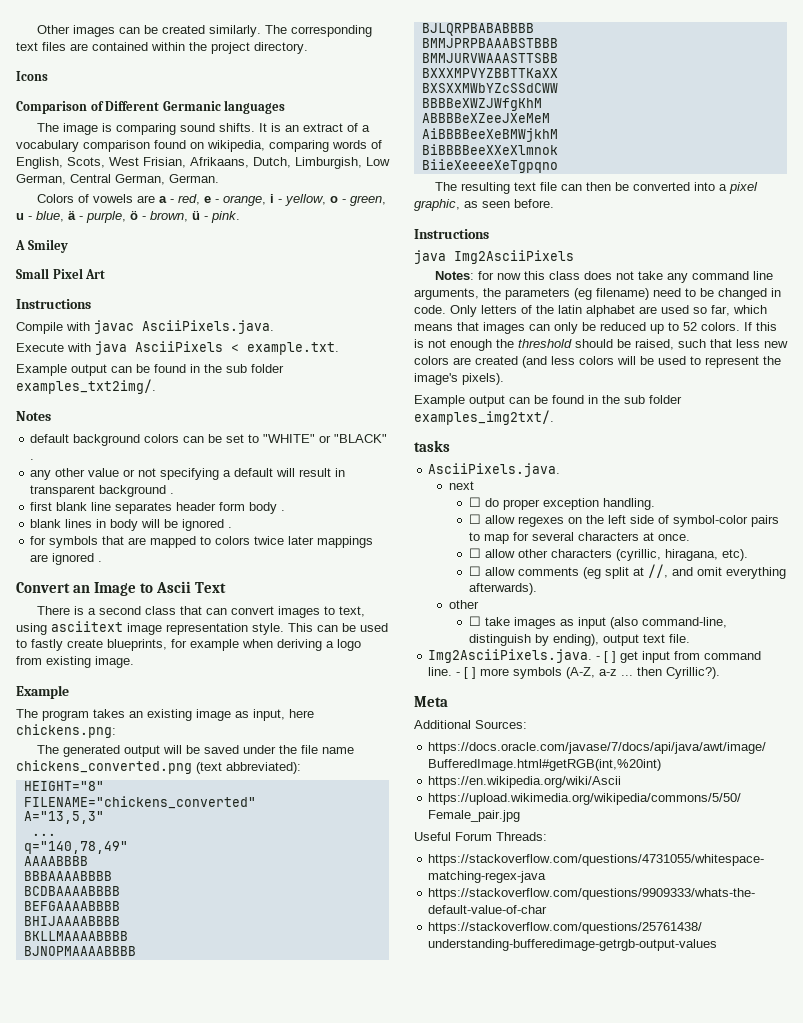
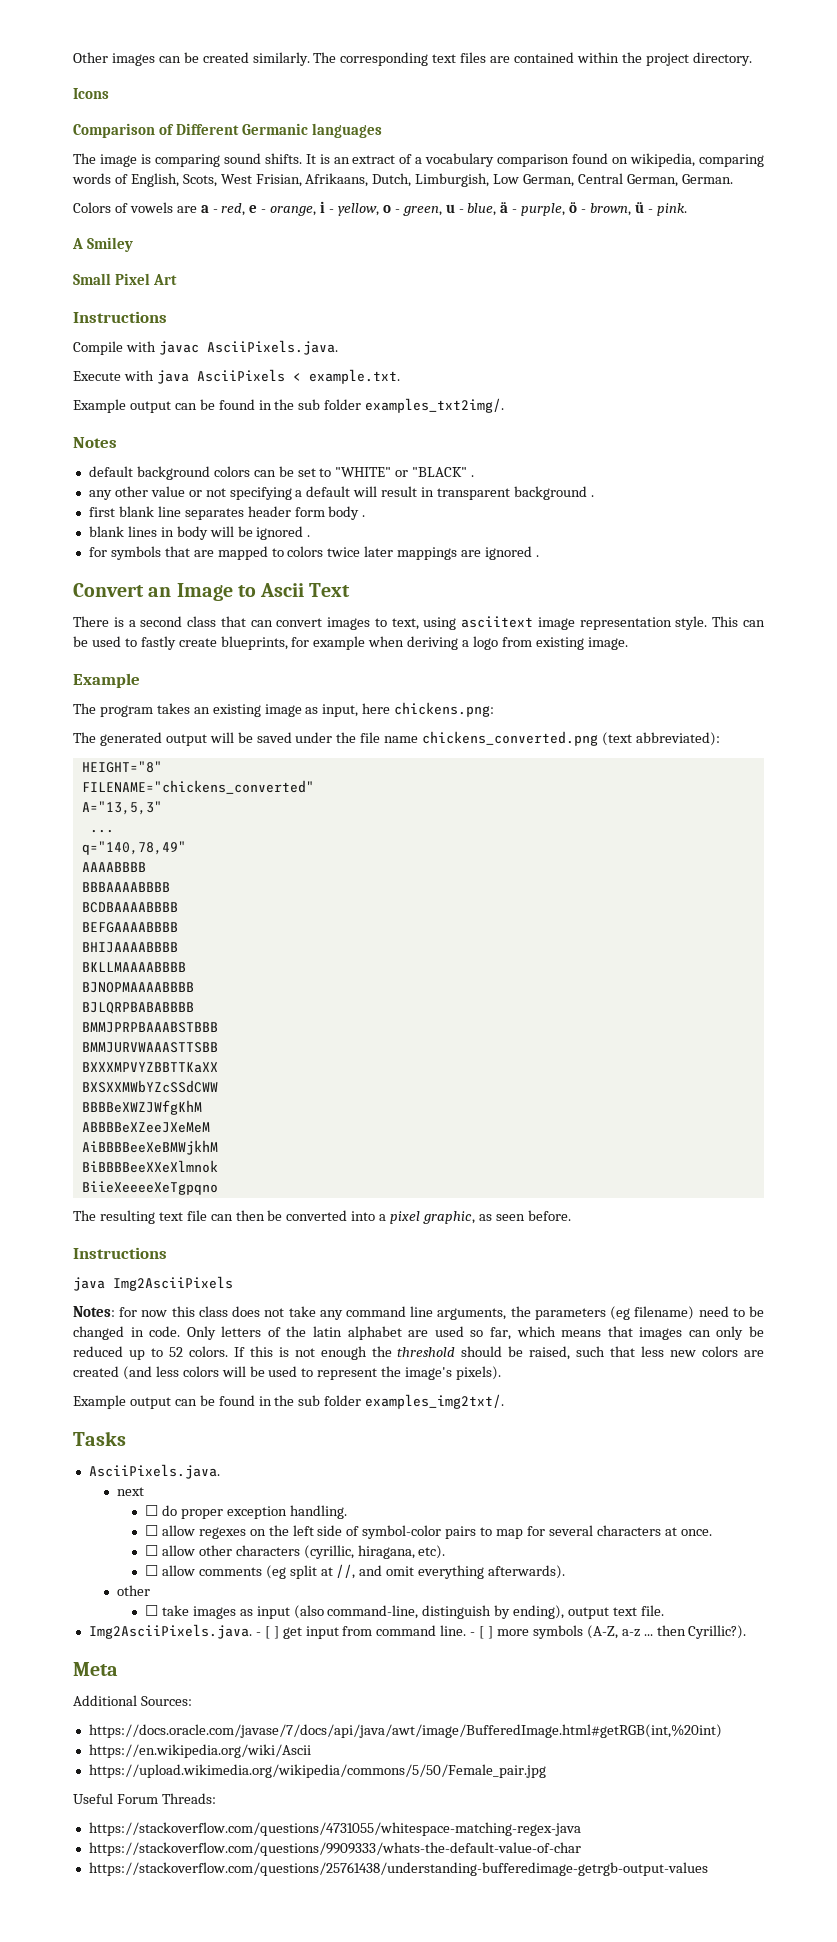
[414,440,450,452] tasks -> [73,1431,126,1446] Tasks

